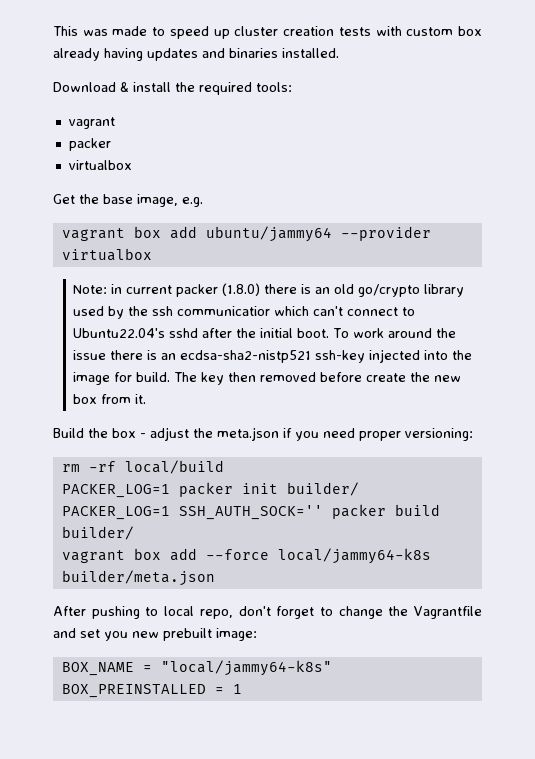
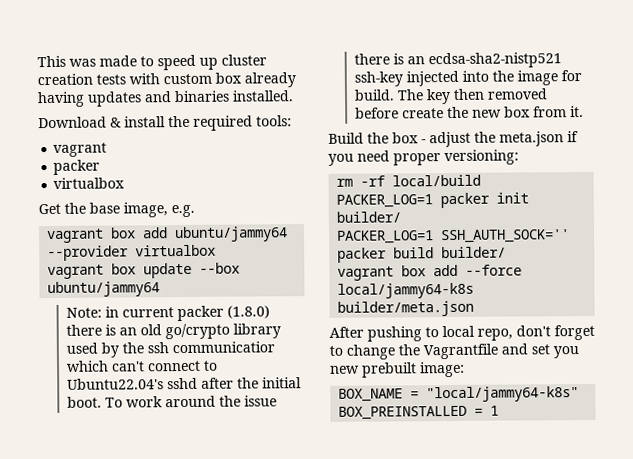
(152, 254) none -> [47,262,241,280] [47,281,161,298] // vagrant box update --box ubuntu/jammy64

